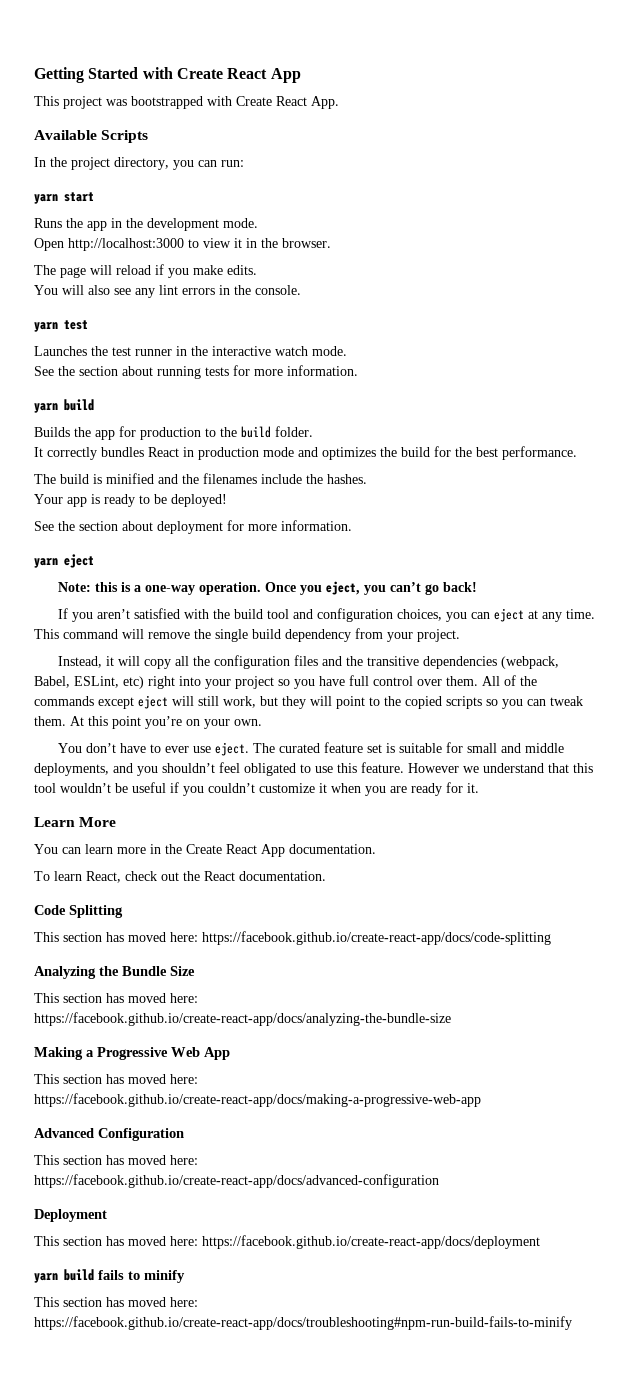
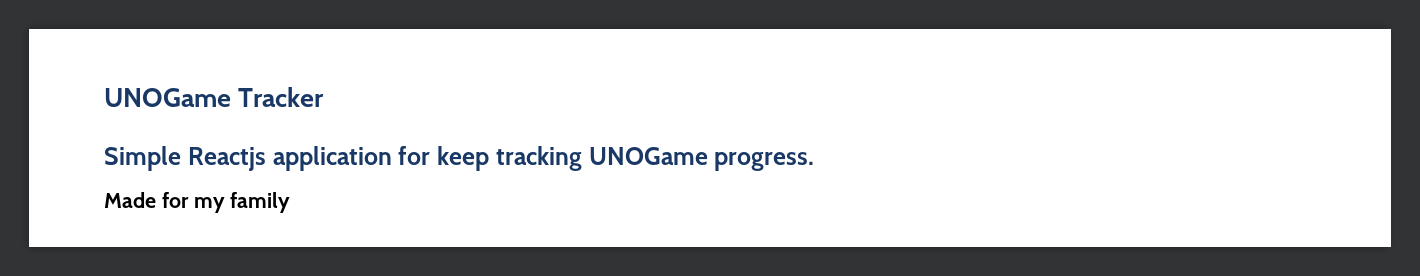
[34,67,301,83] [34,96,339,109] [34,130,149,143] [34,157,244,170] [34,192,94,204] [34,218,258,231] [34,238,331,251] [34,264,257,278] [34,285,301,298] [34,320,88,332] [34,346,347,356] [34,365,358,379] [34,399,94,413] [34,426,313,440] [34,446,577,460] [34,473,367,484] [34,494,227,507] [34,520,352,534] [34,554,94,568] [57,581,477,595] [57,608,595,622] [34,628,460,642] [57,655,559,669] [34,675,537,689] [34,695,583,709] [34,716,262,729] [57,742,564,756] [34,762,593,776] [34,782,479,796] [34,817,117,827] [34,844,376,857] [34,871,326,883] [34,905,123,918] [34,931,551,945] [34,966,195,979] [34,993,198,1003] [34,1012,451,1026] [34,1047,230,1060] [34,1074,198,1084] [34,1093,481,1107] [34,1128,184,1141] [34,1155,198,1165] [34,1174,439,1188] [34,1209,107,1222] [34,1235,540,1249] [34,1269,185,1283] [34,1297,198,1307] [34,1316,572,1330] Getting Started with Create React App // This project was bootstrapped with Create React App. // Available Scripts // In the project directory, you can run: // yarn start // Runs the app in the development mode. // Open http://localhost:3000 to view it in the browser. // The page will reload if you make edits. // You will also see any lint errors in the console. // yarn test // Launches the test runner in the interactive watch mode. // See the section about running tests for more information. // yarn build // Builds the app for production to the build folder. // It correctly bundles React in production mode and optimizes the build for the best performance. // The build is minified and the filenames include the hashes. // Your app is ready to be deployed! // See the section about deployment for more information. // yarn eject // Note: this is a one-way operation. Once you eject, you can’t go back! // If you aren’t satisfied with the build tool and configuration choices, you can eject at any time. This command will remove the single build dependency from your project. // Instead, it will copy all the configuration files and the transitive dependencies (webpack, Babel, ESLint, etc) right into your project so you have full control over them. All of the commands except eject will still work, but they will point to the copied scripts so you can tweak them. At this point you’re on your own. // You don’t have to ever use eject. The curated feature set is suitable for small and middle deployments, and you shouldn’t feel obligated to use this feature. However we understand that this tool wouldn’t be useful if you couldn’t customize it when you are ready for it. // Learn More // You can learn more in the Create React App documentation. // To learn React, check out the React documentation. // Code Splitting // This section has moved here: https://facebook.github.io/create-react-app/docs/code-splitting // Analyzing the Bundle Size // This section has moved here: https://facebook.github.io/create-react-app/docs/analyzing-the-bundle-size // Making a Progressive Web App // This section has moved here: https://facebook.github.io/create-react-app/docs/making-a-progressive-web-app // Advanced Configuration // This section has moved here: https://facebook.github.io/create-react-app/docs/advanced-configuration // Deployment // This section has moved here: https://facebook.github.io/create-react-app/docs/deployment // yarn build fails to minify // This section has moved here: https://facebook.github.io/create-react-app/docs/troubleshooting#npm-run-build-fails-to-minify -> [104,87,325,107] [104,146,815,171] [104,192,291,213] UNOGame Tracker // Simple Reactjs application for keep tracking UNOGame progress. // Made for my family

